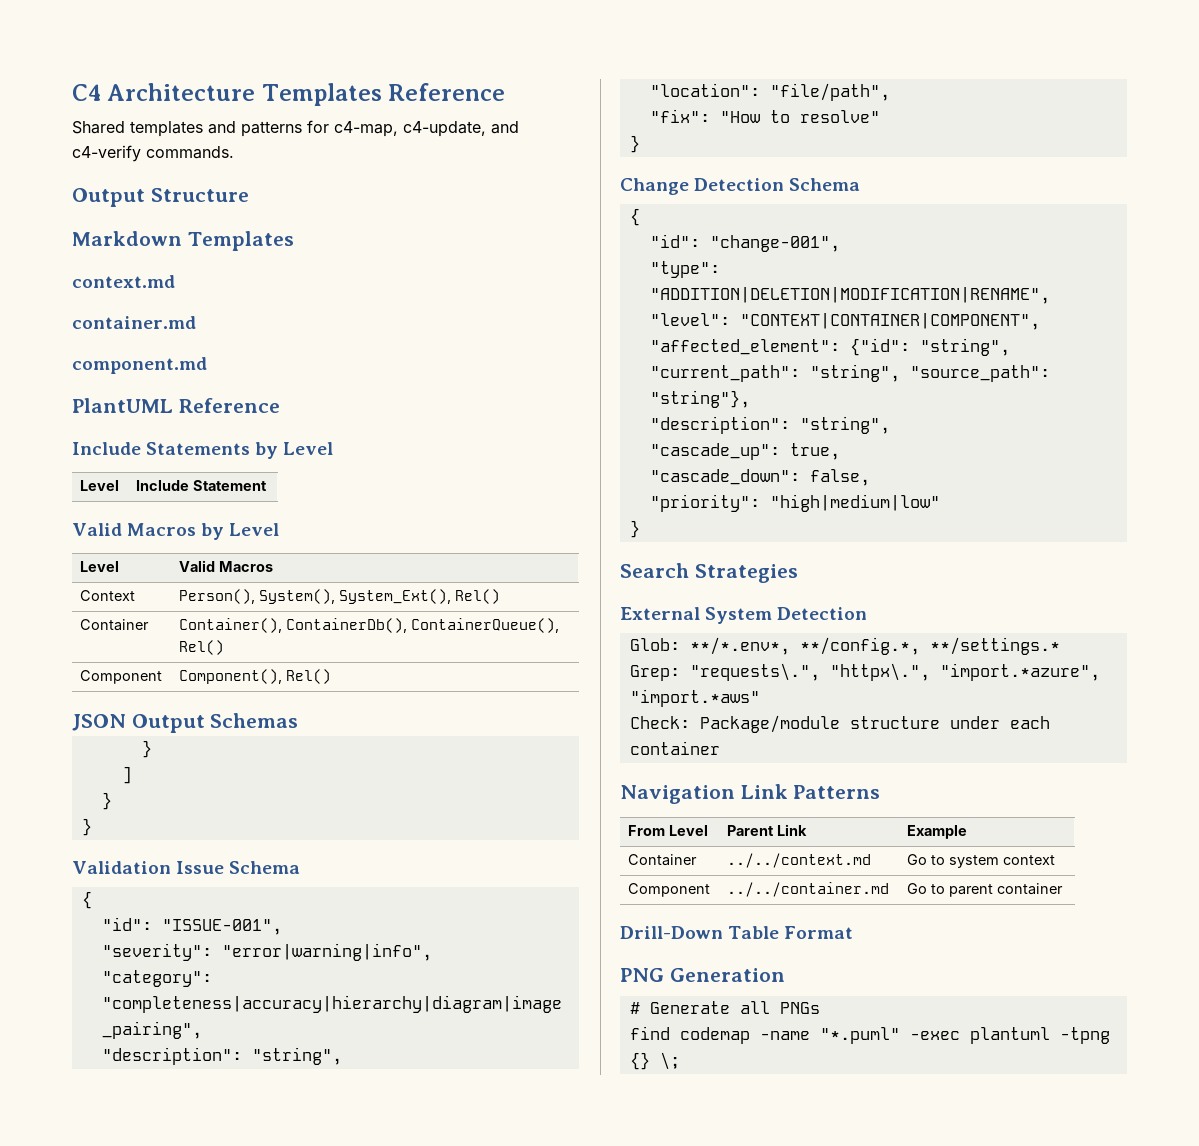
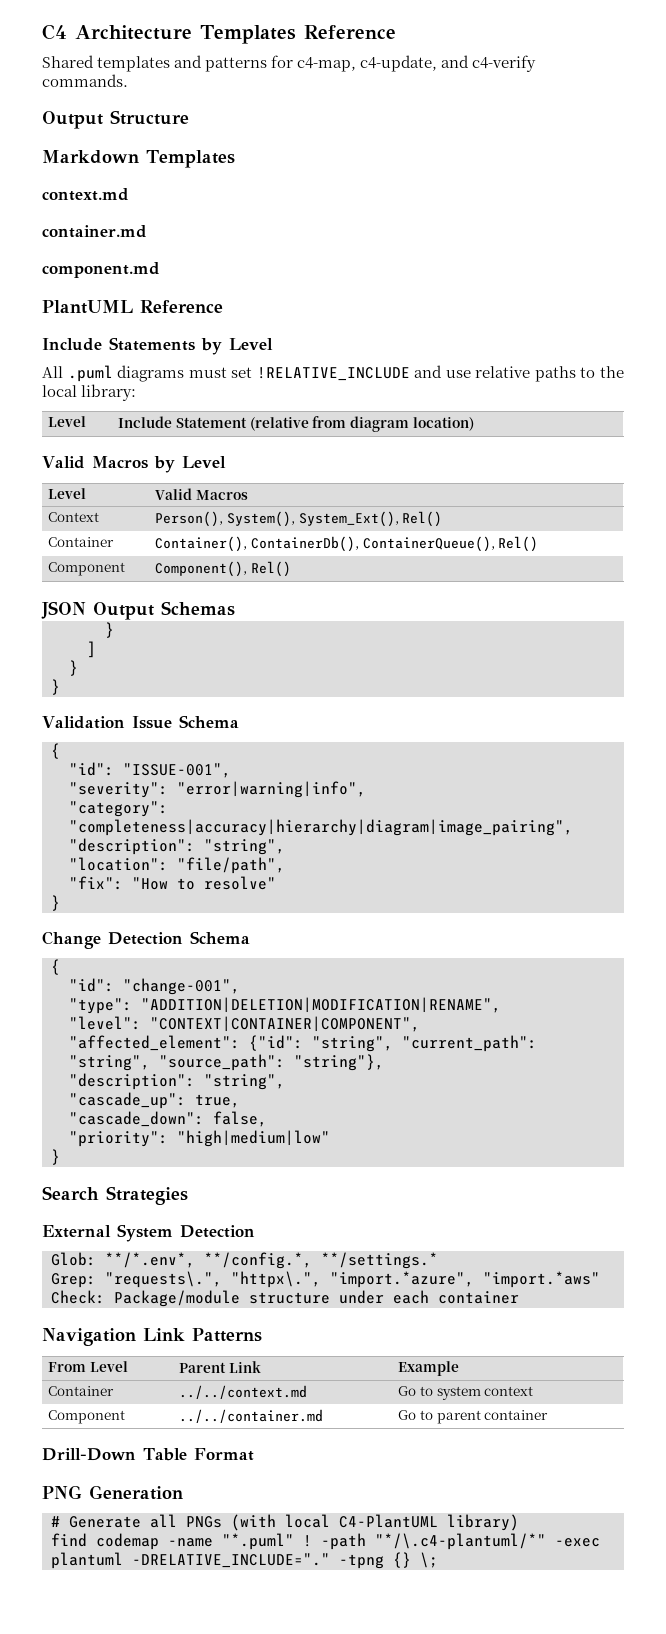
(334, 448) none -> [42,365,624,382] [42,384,137,401] // All .puml diagrams must set !RELATIVE_INCLUDE and use relative paths to the local library:
(268, 485) none -> [249,416,474,432] (relative from diagram location)
(820, 1008) none -> [231,1514,519,1531] (with local C4-PlantUML library)
(900, 1035) none -> [303,1533,546,1550] ! -path "*/\.c4-plantuml/*"
(1050, 1035) none -> [132,1553,330,1568] -DRELATIVE_INCLUDE="."

